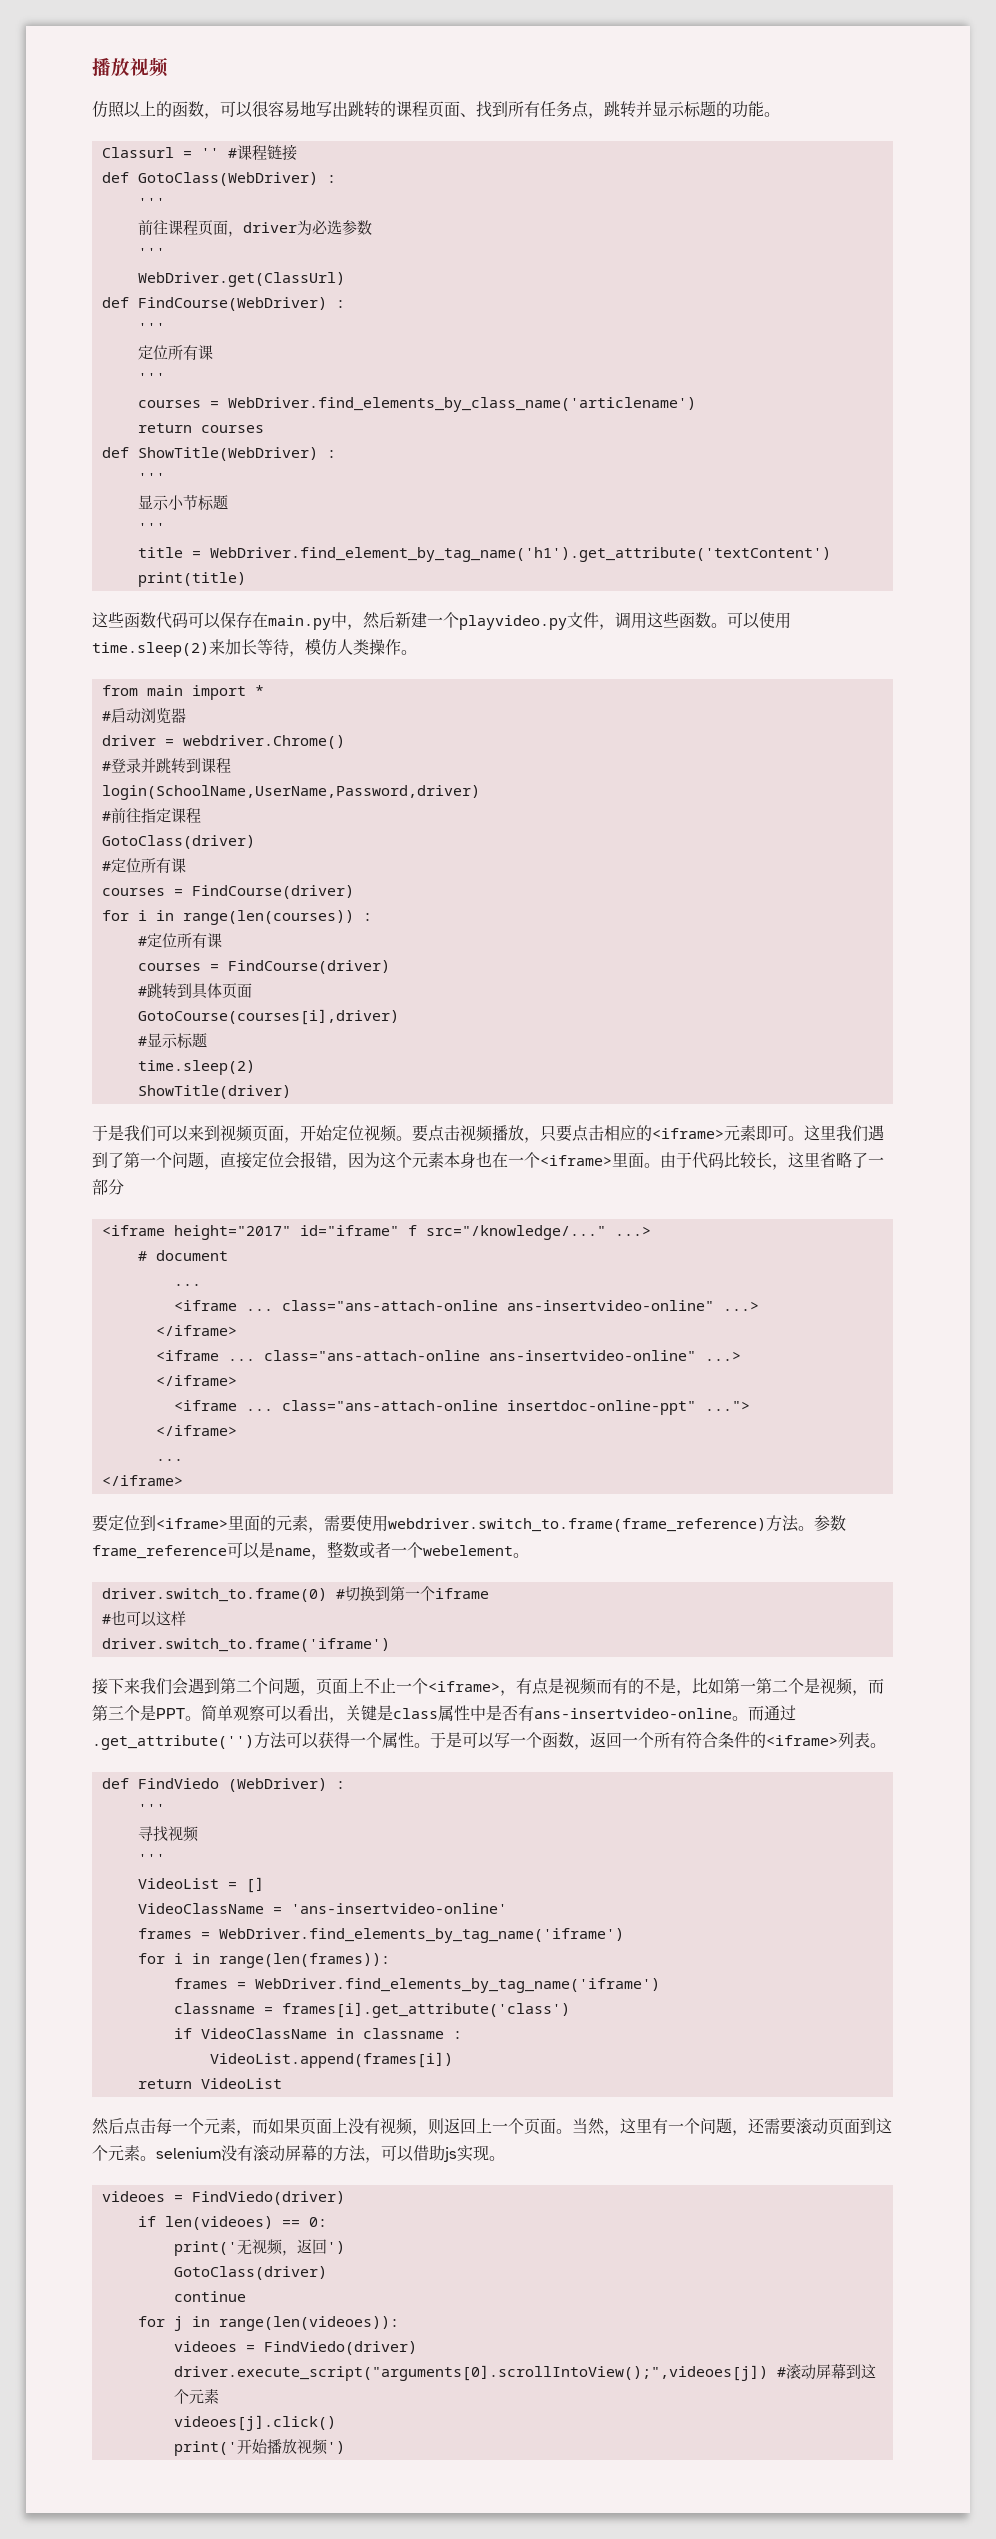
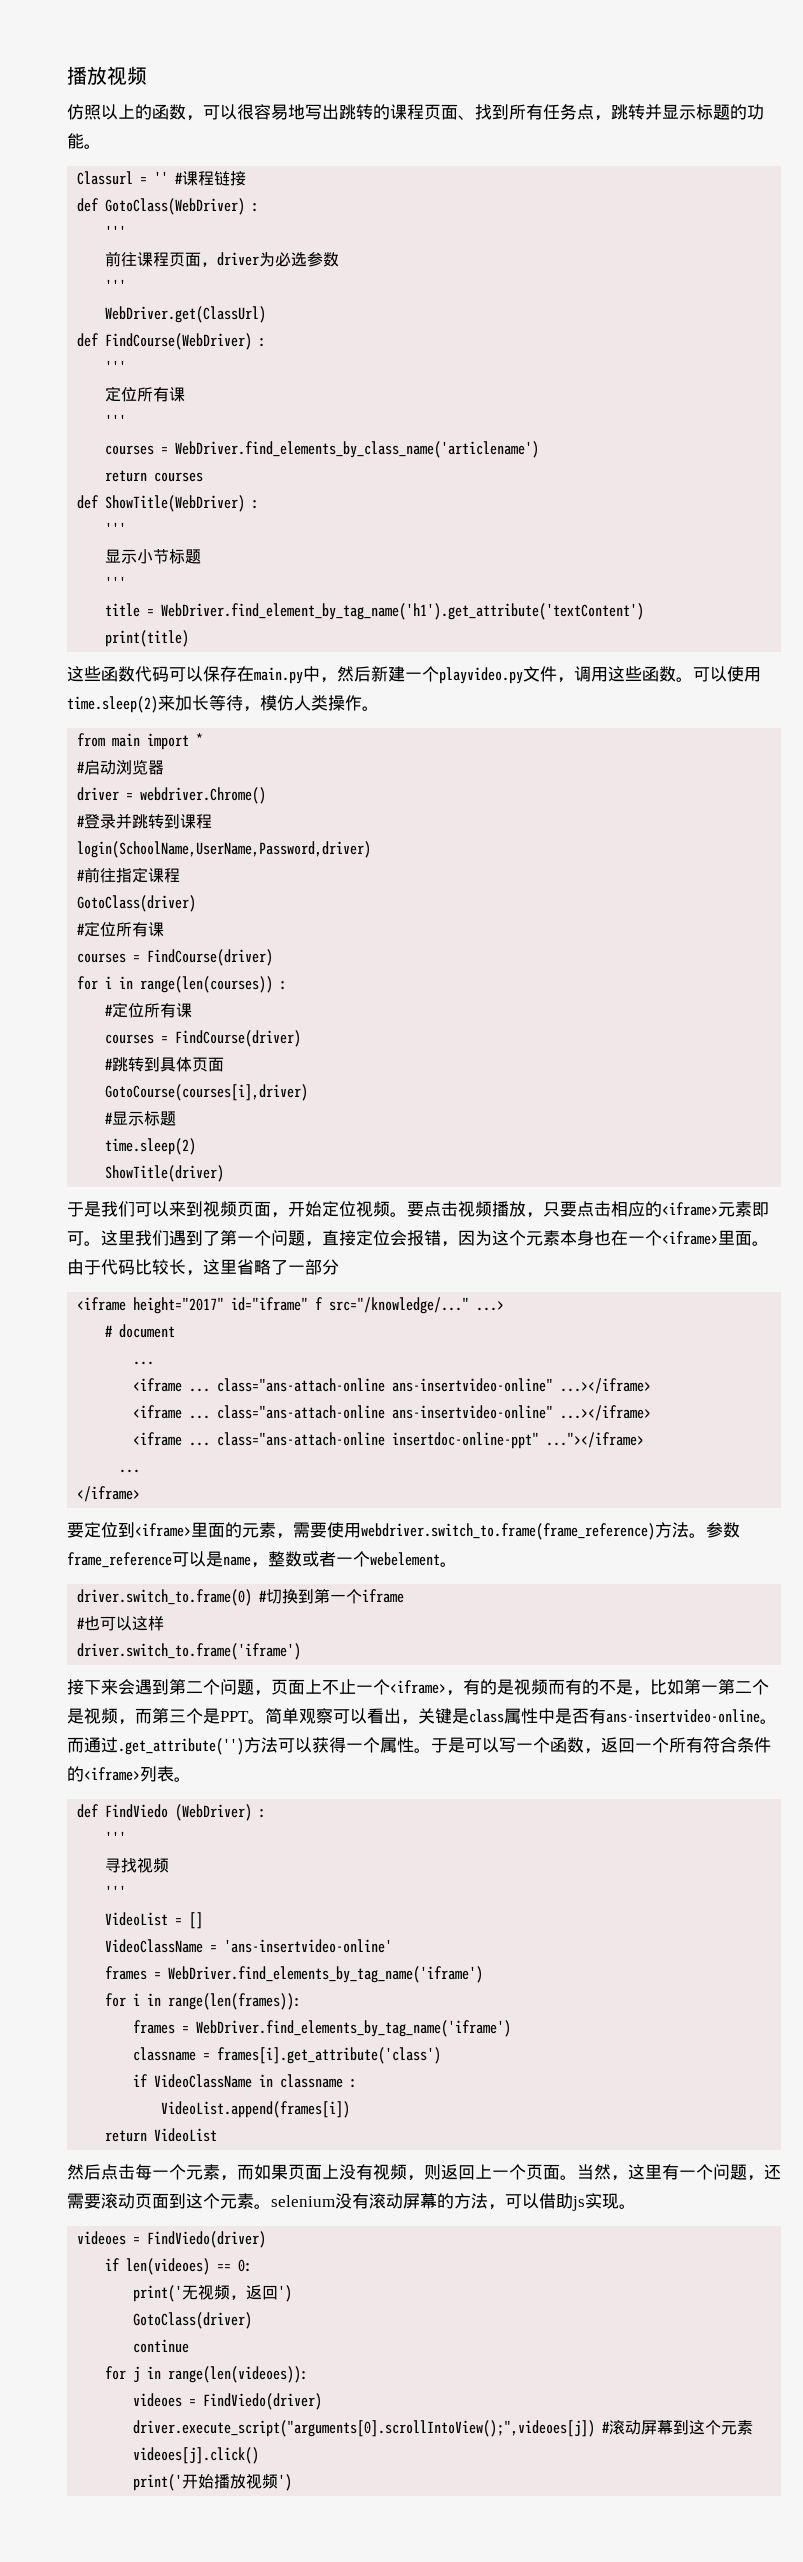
[722,1301,759,1311] [155,1325,237,1336] [155,1350,741,1361] [155,1375,237,1386] ...> // </iframe> // <iframe ... class="ans-attach-online ans-insertvideo-online" ...> // </iframe> -> [560,1378,652,1394] [133,1405,652,1421] ...></iframe> // <iframe ... class="ans-attach-online ans-insertvideo-online" ...></iframe>
[704,1401,750,1411] [155,1425,237,1436] ..."> // </iframe> -> [546,1432,645,1448] ..."></iframe>
[140,1678,172,1695] 我们 -> (118, 1687) none
[532,1678,549,1695] 点 -> [480,1679,497,1695] 的

